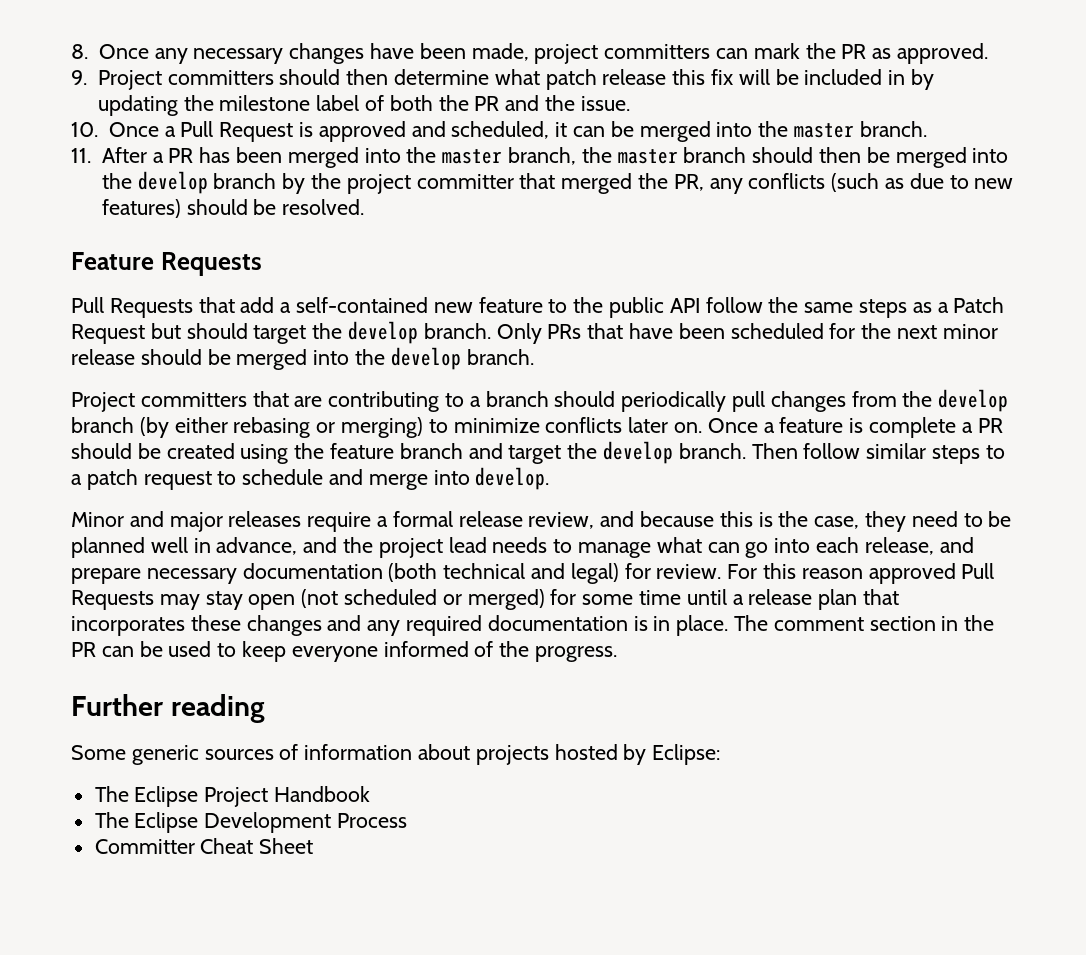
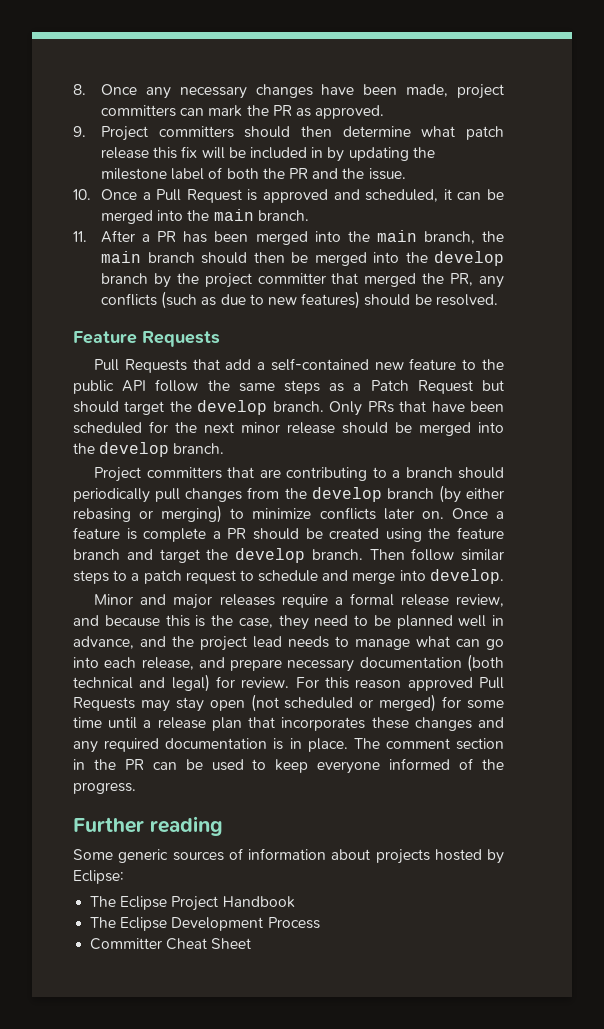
[794,123,855,138] master -> [213,209,254,221] main
[442,149,503,164] master -> [376,230,417,242] main
[617,149,678,164] master -> [101,251,142,263] main

